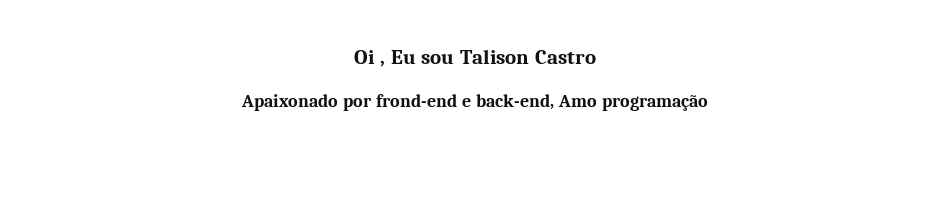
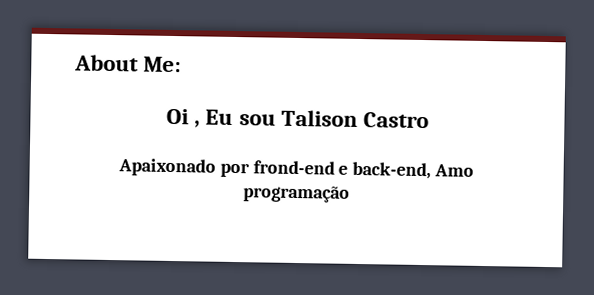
(354, 57) none -> [74,54,182,73] About Me: //

